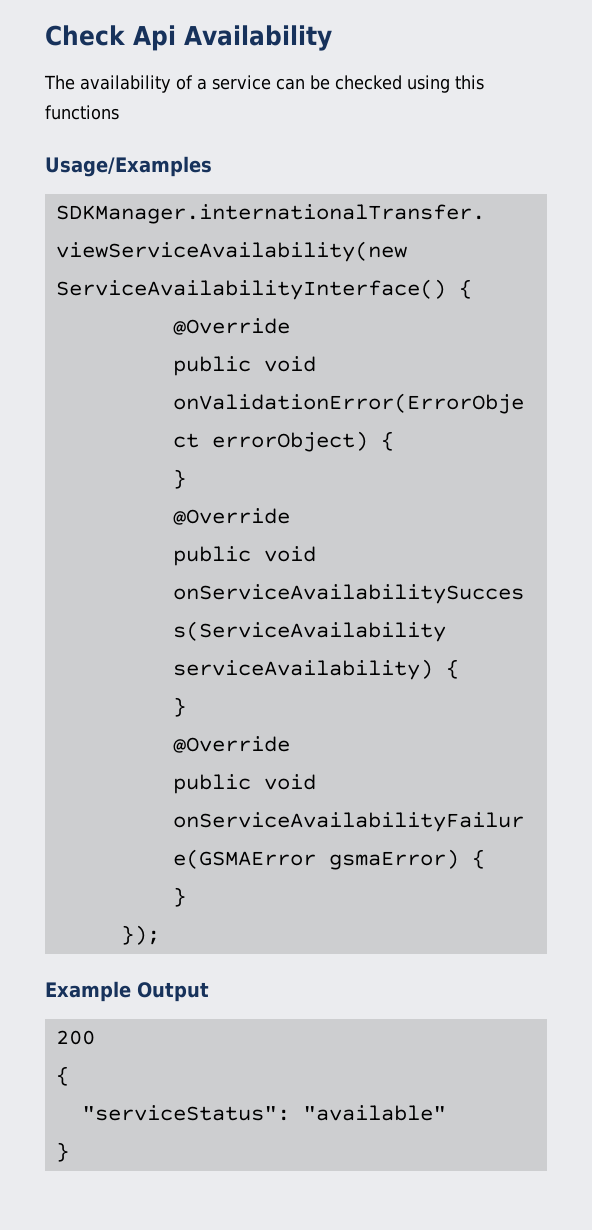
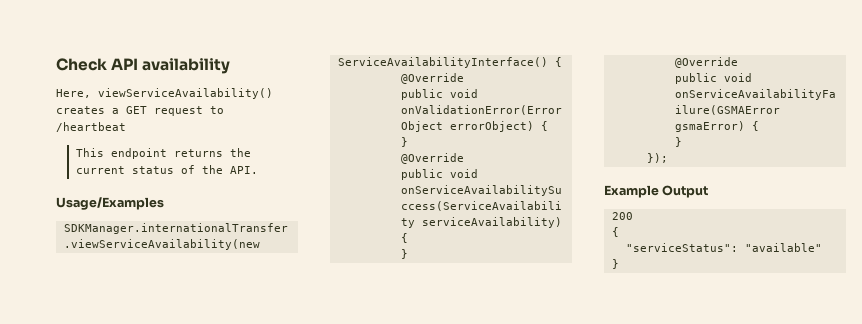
[133,25,332,51] [44,75,484,93] [45,105,119,120] Api Availability // The availability of a service can be checked using this functions -> [111,58,231,74] [56,88,273,99] [56,106,224,116] [56,122,126,132] [75,148,251,159] [75,165,258,174] API availability // Here, viewServiceAvailability() creates a GET request to /heartbeat // This endpoint returns the current status of the API.

